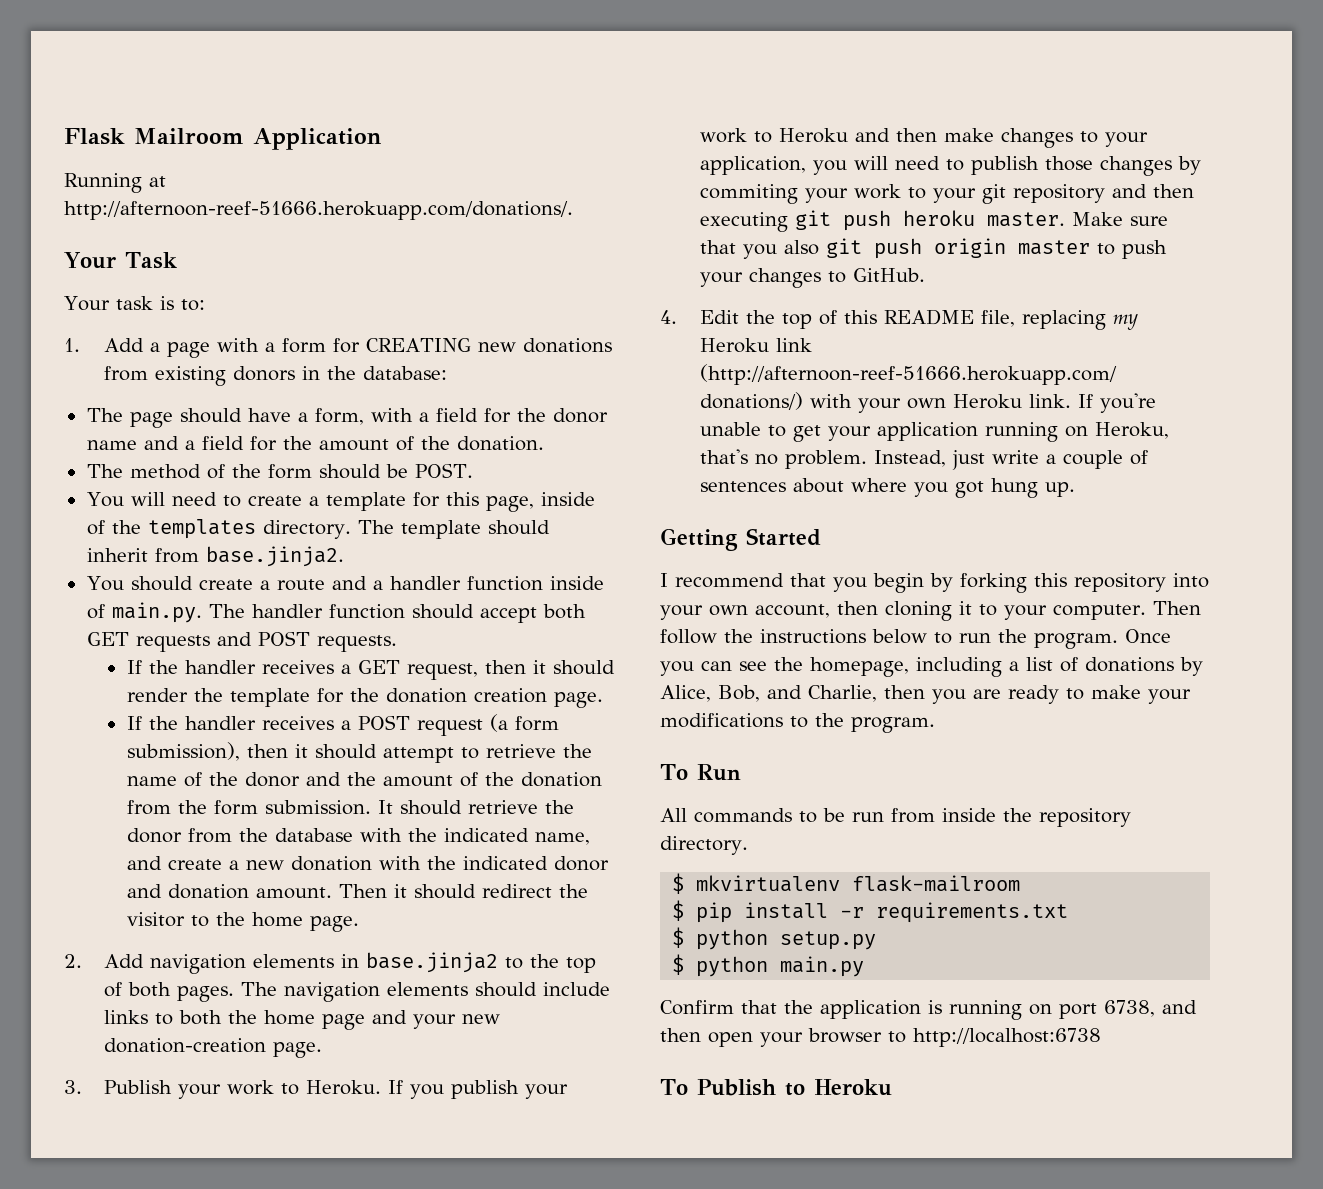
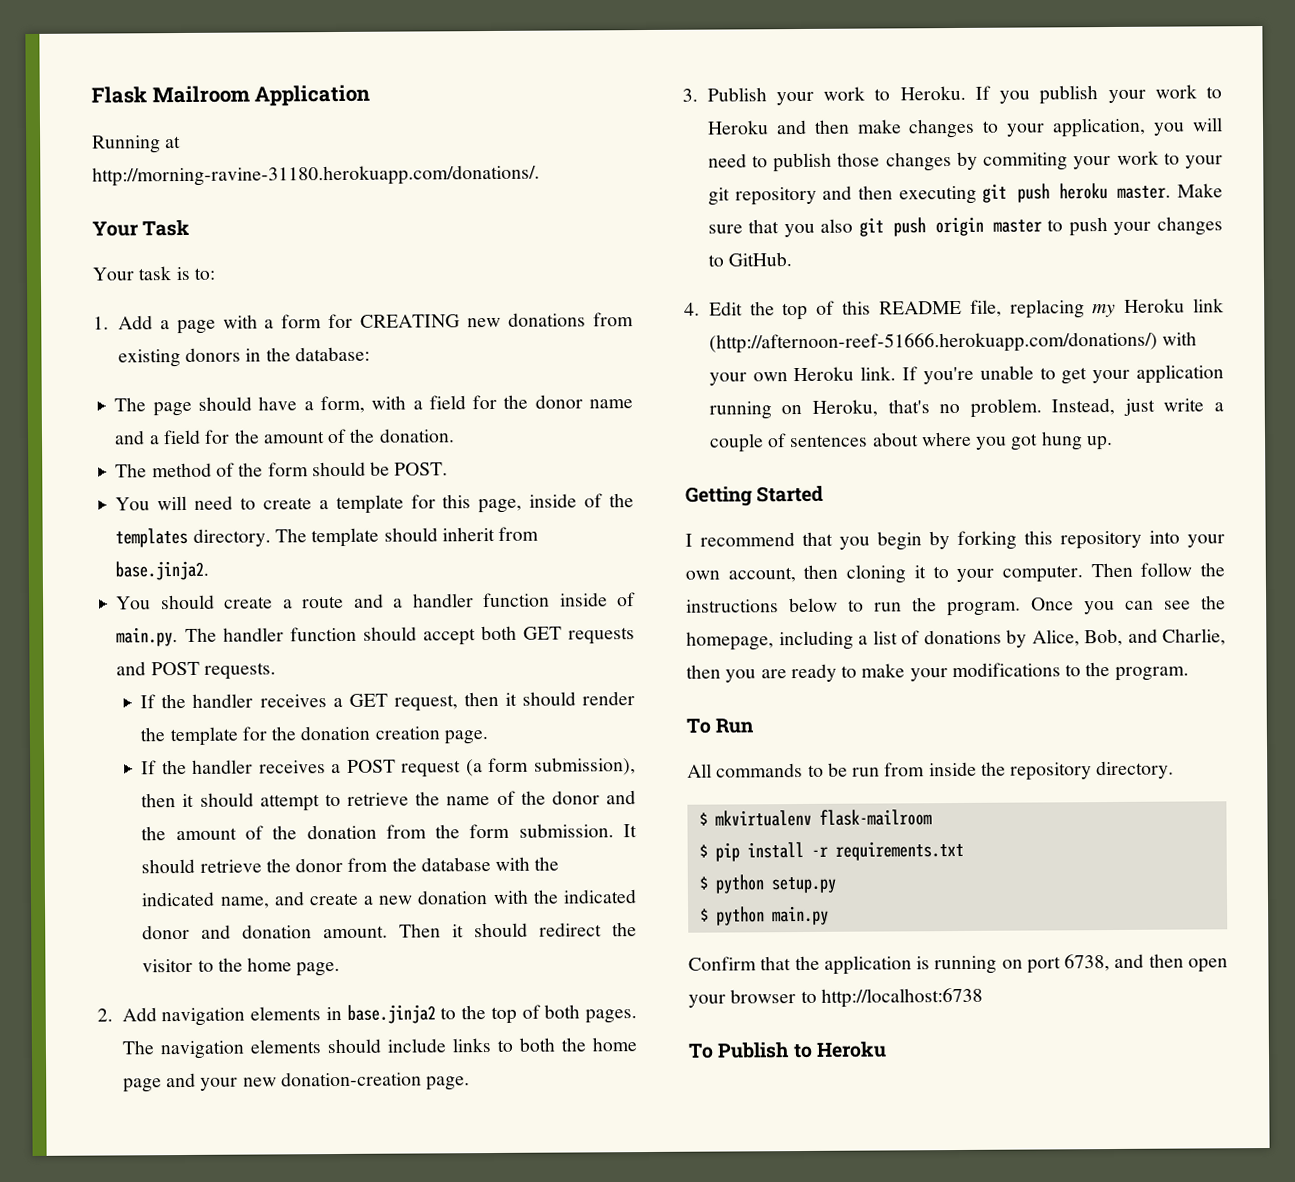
[64,201,573,220] http://afternoon-reef-51666.herokuapp.com/donations/. -> [92,164,540,187] http://morning-ravine-31180.herokuapp.com/donations/.

